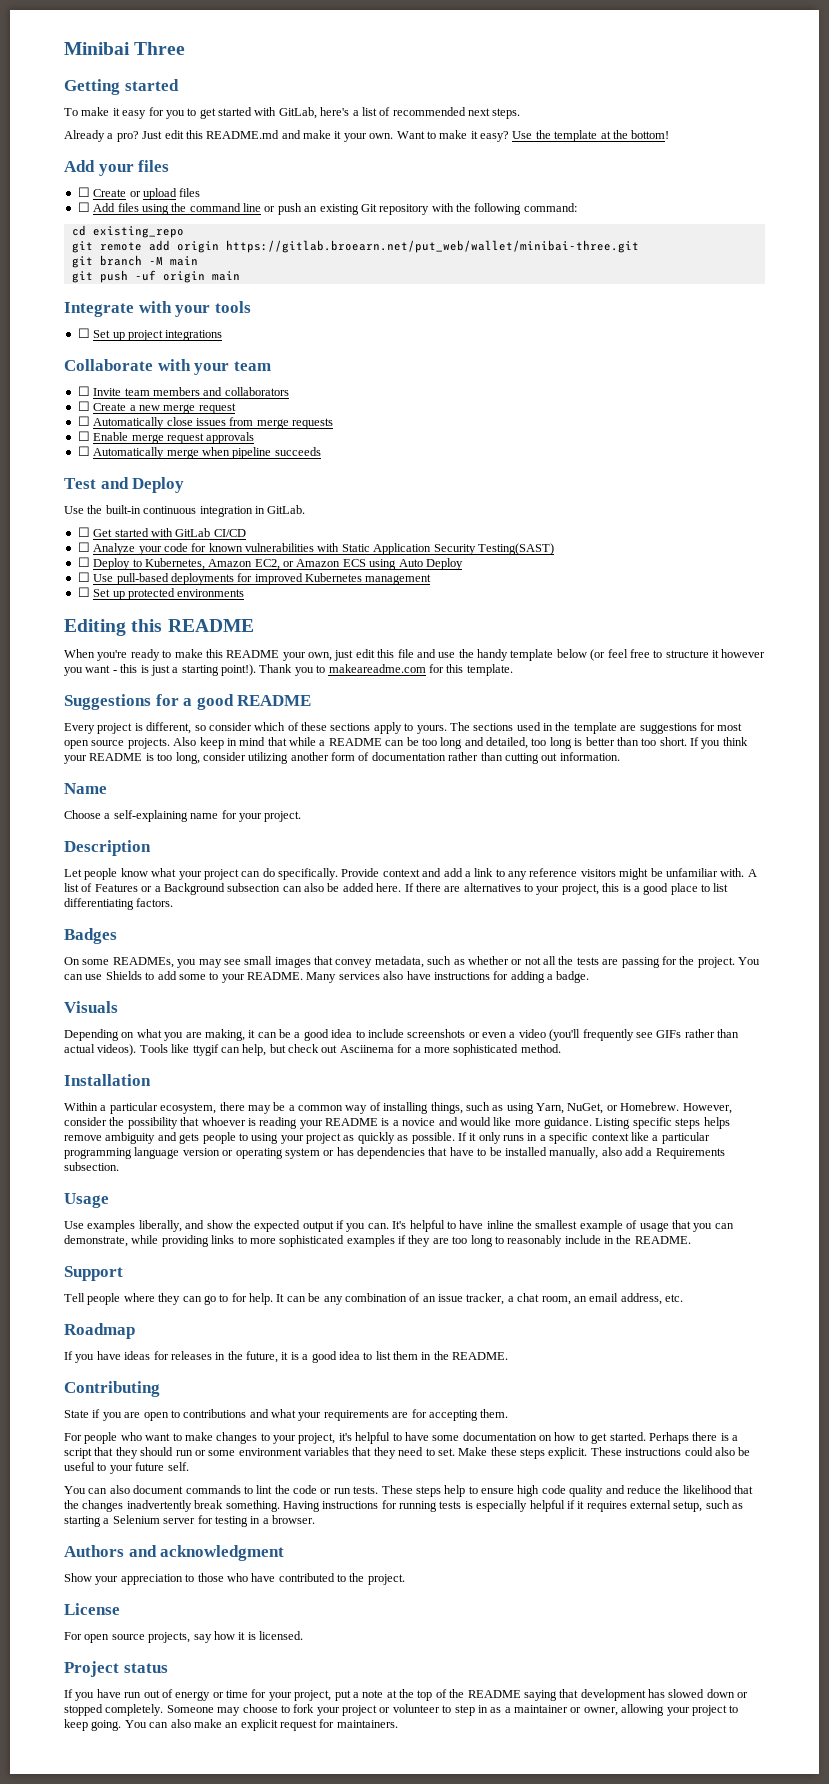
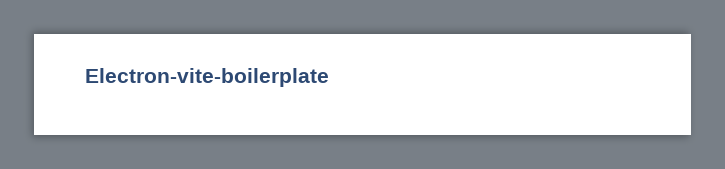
[64,42,186,55] [64,79,179,95] [64,107,521,119] [64,130,670,142] [64,160,170,176] [77,187,201,200] [77,202,577,215] [71,225,184,238] [71,240,639,253] [71,255,198,268] [71,270,240,283] [64,301,251,317] [77,328,223,341] [64,359,271,375] [77,386,289,396] [77,401,236,414] [77,416,333,429] [77,431,255,444] [77,446,321,459] [64,477,185,493] [64,505,306,517] [77,527,246,537] [77,542,554,555] [77,557,463,570] [77,572,432,585] [77,587,245,600] [64,619,254,636] [64,649,766,661] [64,664,513,676] [64,694,312,710] [64,722,743,734] [64,737,748,749] [64,752,620,764] [64,783,107,794] [64,810,302,822] [64,840,151,856] [64,868,757,880] [64,883,729,895] [64,898,174,910] [64,928,117,944] [64,956,760,968] [64,971,590,983] [64,1001,118,1013] [64,1029,739,1041] [64,1044,561,1056] [64,1074,151,1086] [64,1102,732,1114] [64,1117,730,1129] [64,1132,710,1144] [64,1147,725,1159] [64,1162,119,1171] [64,1193,109,1208] [64,1220,734,1232] [64,1235,691,1247] [64,1266,123,1281] [64,1293,683,1305] [64,1323,135,1339] [64,1351,509,1363] [64,1381,160,1397] [64,1409,509,1421] [64,1432,738,1444] [64,1447,751,1459] [64,1462,189,1474] [64,1485,753,1497] [64,1500,744,1512] [64,1515,315,1527] [64,1545,285,1561] [64,1573,405,1585] [64,1603,120,1615] [64,1631,303,1643] [64,1661,168,1677] [64,1689,749,1701] [64,1704,739,1716] [64,1719,398,1731] Minibai Three // Getting started // To make it easy for you to get started with GitLab, here's a list of recommended next steps. // Already a pro? Just edit this README.md and make it your own. Want to make it easy? Use the template at the bottom! // Add your files // ☐ Create or upload files // ☐ Add files using the command line or push an existing Git repository with the following command: // cd existing_repo // git remote add origin https://gitlab.broearn.net/put_web/wallet/minibai-three.git // git branch -M main // git push -uf origin main // Integrate with your tools // ☐ Set up project integrations // Collaborate with your team // ☐ Invite team members and collaborators // ☐ Create a new merge request // ☐ Automatically close issues from merge requests // ☐ Enable merge request approvals // ☐ Automatically merge when pipeline succeeds // Test and Deploy // Use the built-in continuous integration in GitLab. // ☐ Get started with GitLab CI/CD // ☐ Analyze your code for known vulnerabilities with Static Application Security Testing(SAST) // ☐ Deploy to Kubernetes, Amazon EC2, or Amazon ECS using Auto Deploy // ☐ Use pull-based deployments for improved Kubernetes management // ☐ Set up protected environments // Editing this README // When you're ready to make this README your own, just edit this file and use the handy template below (or feel free to structure it however you want - this is just a starting point!). Thank you to makeareadme.com for this template. // Suggestions for a good README // Every project is different, so consider which of these sections apply to yours. The sections used in the template are suggestions for most open source projects. Also keep in mind that while a README can be too long and detailed, too long is better than too short. If you think your README is too long, consider utilizing another form of documentation rather than cutting out information. // Name // Choose a self-explaining name for your project. // Description // Let people know what your project can do specifically. Provide context and add a link to any reference visitors might be unfamiliar with. A list of Features or a Background subsection can also be added here. If there are alternatives to your project, this is a good place to list differentiating factors. // Badges // On some READMEs, you may see small images that convey metadata, such as whether or not all the tests are passing for the project. You can use Shields to add some to your README. Many services also have instructions for adding a badge. // Visuals // Depending on what you are making, it can be a good idea to include screenshots or even a video (you'll frequently see GIFs rather than actual videos). Tools like ttygif can help, but check out Asciinema for a more sophisticated method. // Installation // Within a particular ecosystem, there may be a common way of installing things, such as using Yarn, NuGet, or Homebrew. However, consider the possibility that whoever is reading your README is a novice and would like more guidance. Listing specific steps helps remove ambiguity and gets people to using your project as quickly as possible. If it only runs in a specific context like a particular programming language version or operating system or has dependencies that have to be installed manually, also add a Requirements subsection. // Usage // Use examples liberally, and show the expected output if you can. It's helpful to have inline the smallest example of usage that you can demonstrate, while providing links to more sophisticated examples if they are too long to reasonably include in the README. // Support // Tell people where they can go to for help. It can be any combination of an issue tracker, a chat room, an email address, etc. // Roadmap // If you have ideas for releases in the future, it is a good idea to list them in the README. // Contributing // State if you are open to contributions and what your requirements are for accepting them. // For people who want to make changes to your project, it's helpful to have some documentation on how to get started. Perhaps there is a script that they should run or some environment variables that they need to set. Make these steps explicit. These instructions could also be useful to your future self. // You can also document commands to lint the code or run tests. These steps help to ensure high code quality and reduce the likelihood that the changes inadvertently break something. Having instructions for running tests is especially helpful if it requires external setup, such as starting a Selenium server for testing in a browser. // Authors and acknowledgment // Show your appreciation to those who have contributed to the project. // License // For open source projects, say how it is licensed. // Project status // If you have run out of energy or time for your project, put a note at the top of the README saying that development has slowed down or stopped completely. Someone may choose to fork your project or volunteer to step in as a maintainer or owner, allowing your project to keep going. You can also make an explicit request for maintainers. -> [85,68,329,87] Electron-vite-boilerplate

